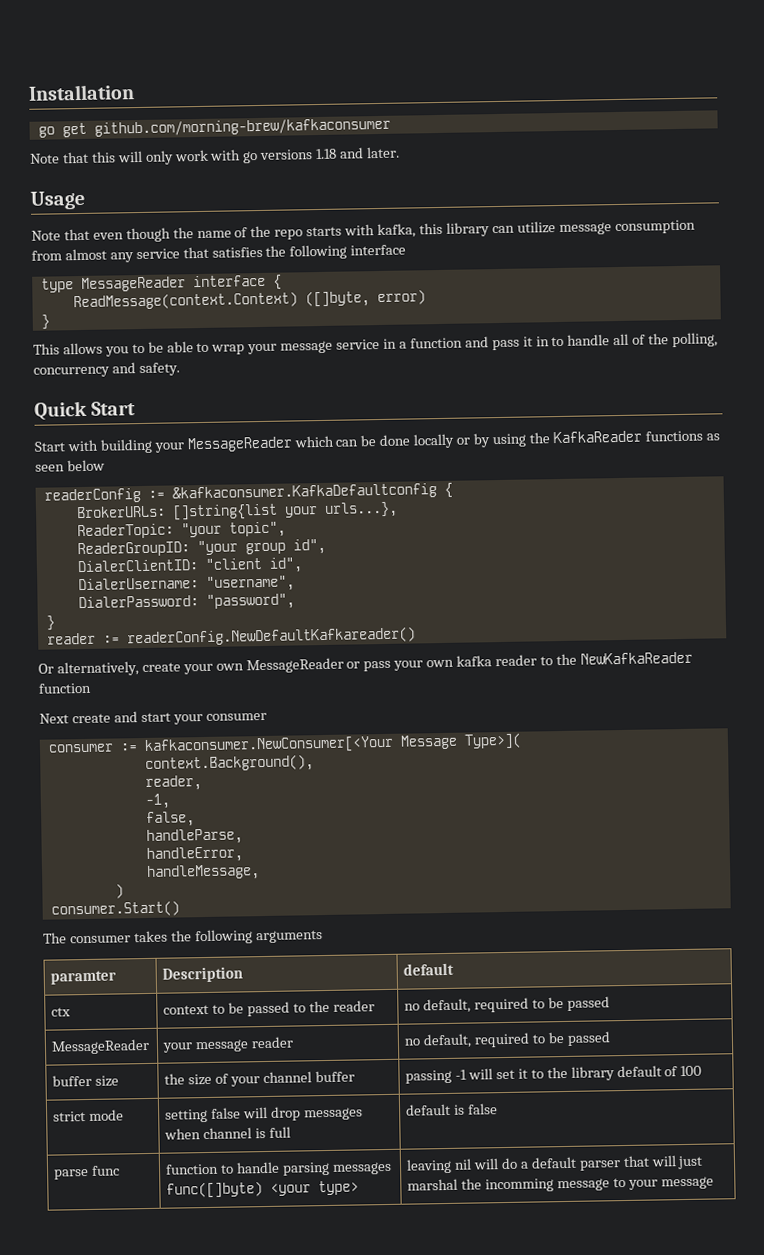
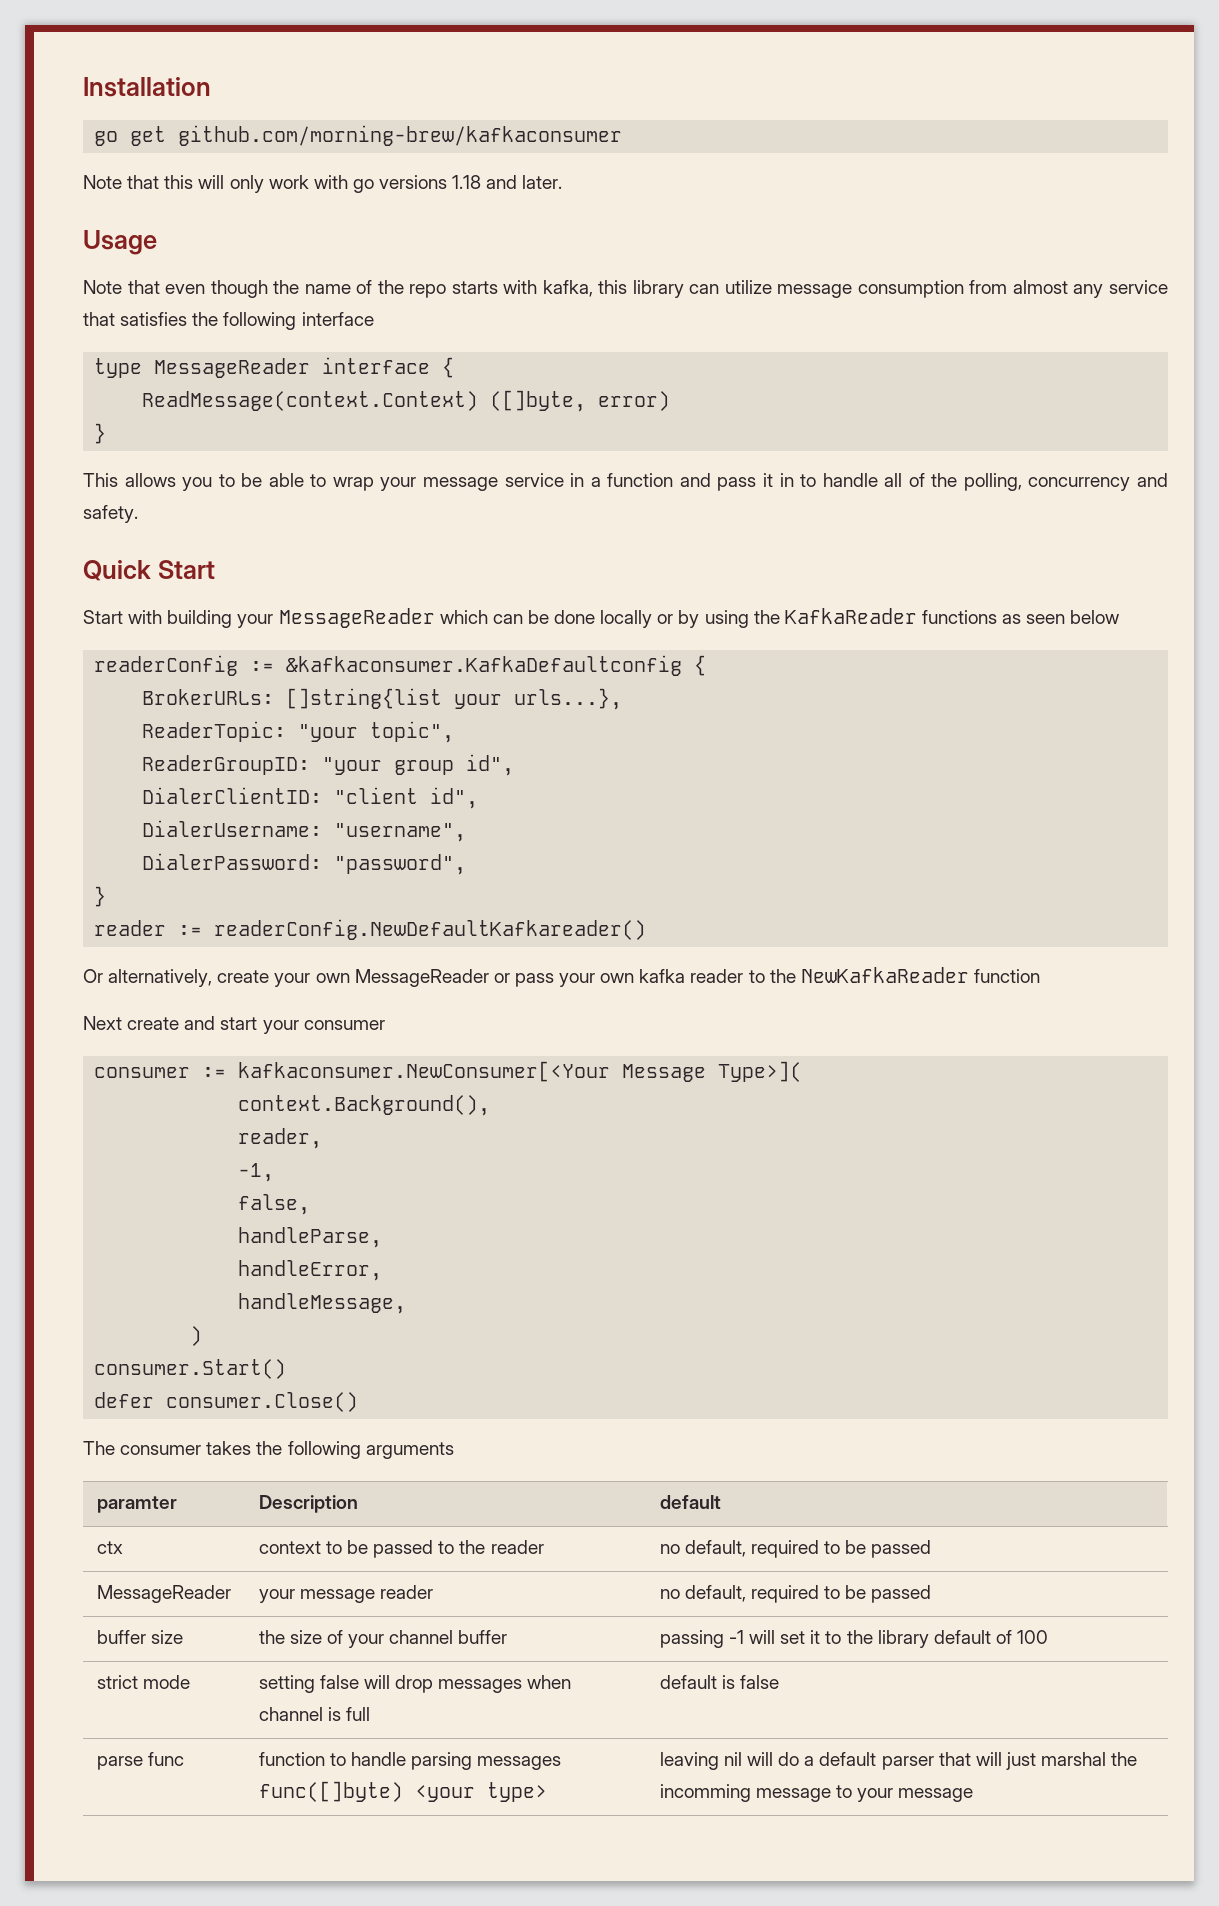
(180, 909) none -> [94,1392,359,1412] // defer consumer.Close()

